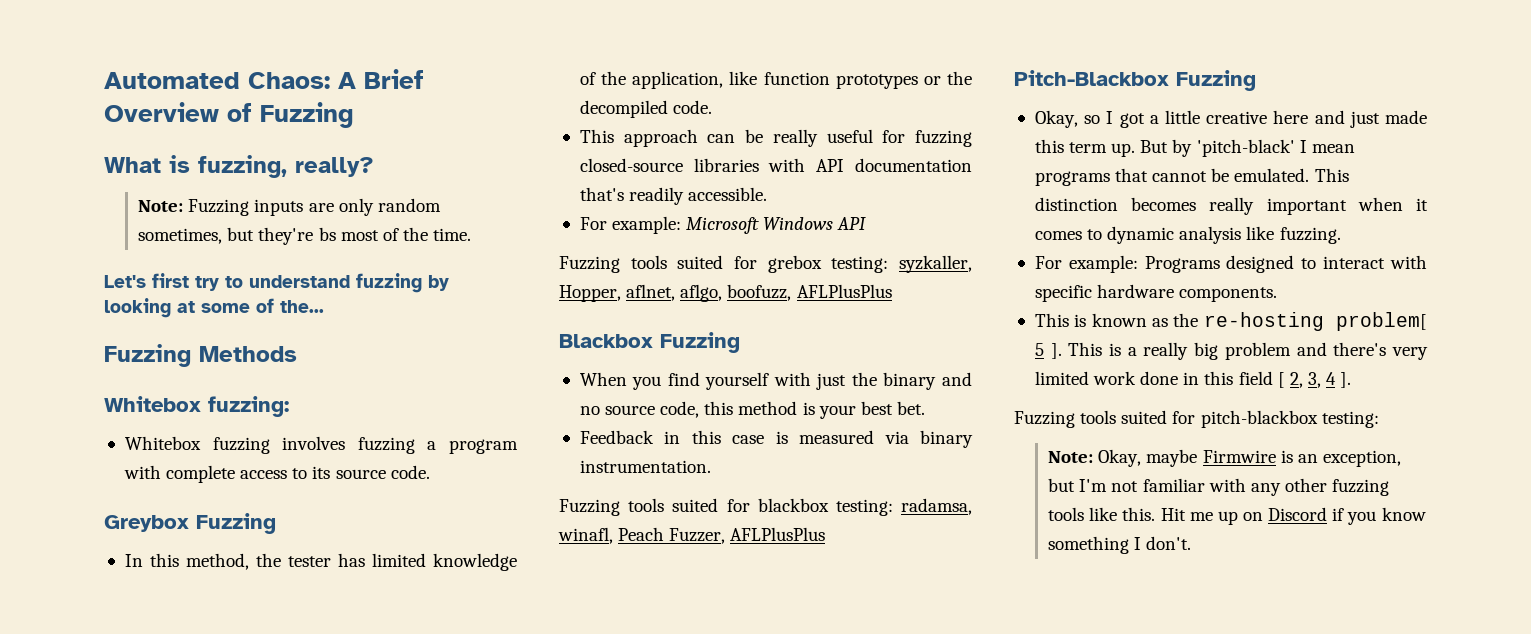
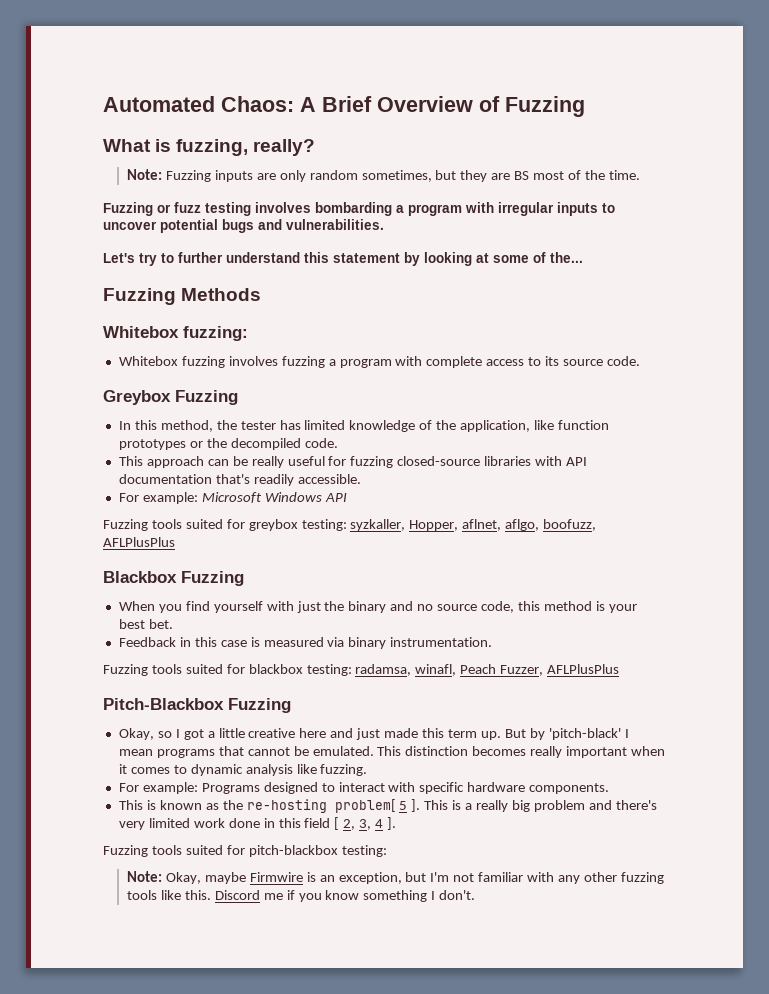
[258,227,336,245] they're bs -> [460,170,530,182] they are BS
(472, 234) none -> [103,202,615,216] [103,219,384,233] // Fuzzing or fuzz testing involves bombarding a program with irregular inputs to uncover potential bugs and vulnerabilities.
[152,273,189,288] first -> (135, 258) none
[249,273,422,293] understand fuzzing -> [178,252,400,263] further understand this statement
[767,255,822,273] grebox -> [248,519,298,531] greybox
[1160,507,1328,525] Hit me up on Discord -> [214,890,283,900] Discord me

